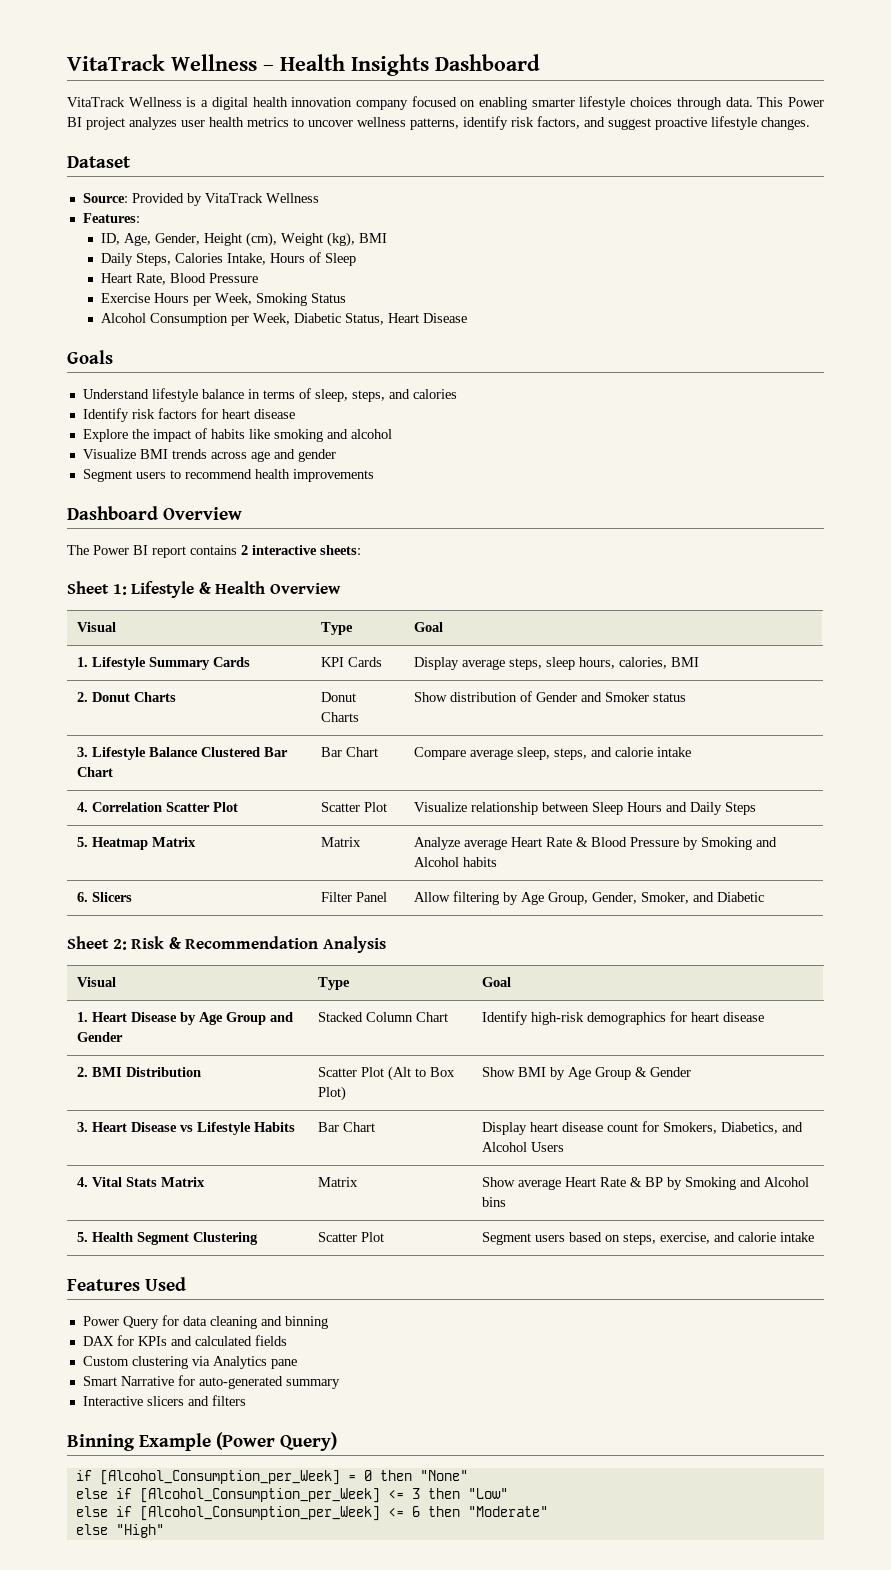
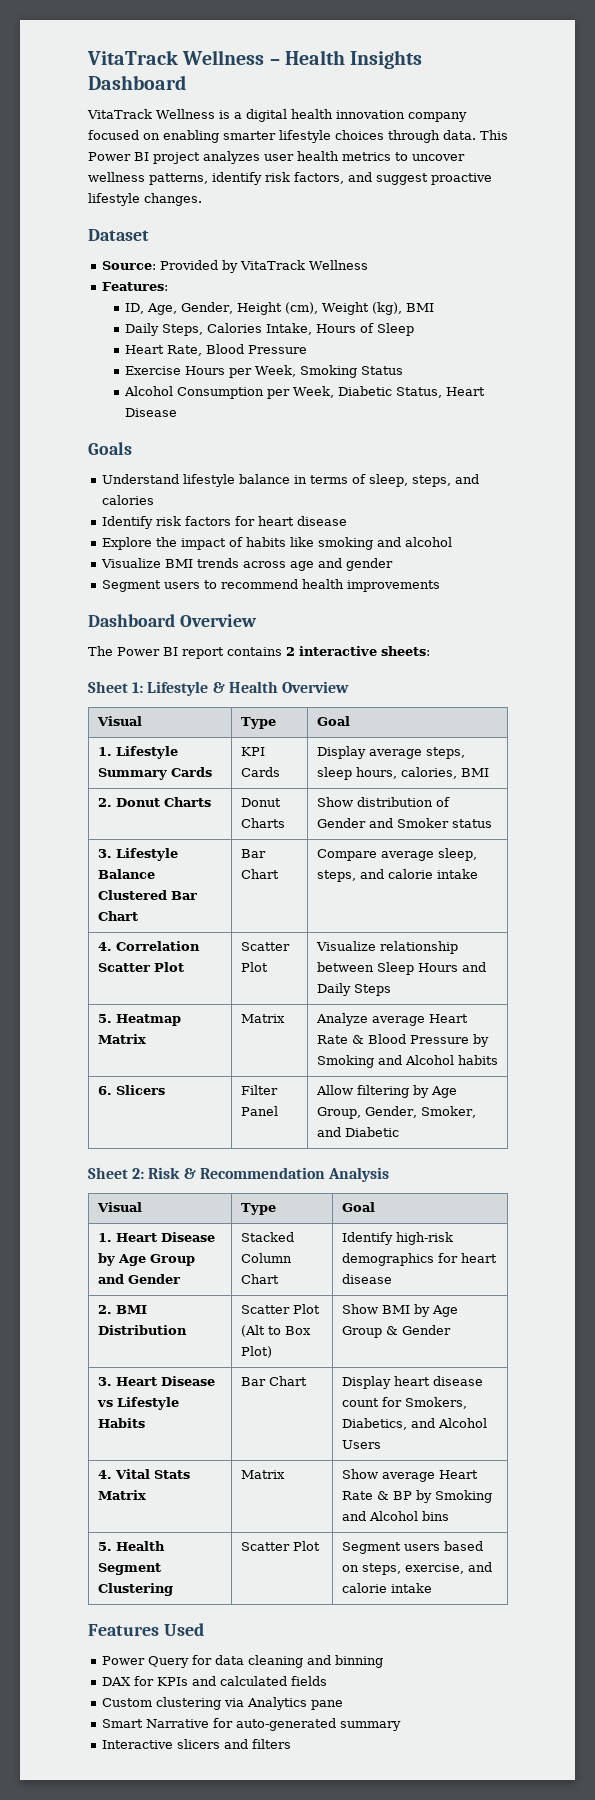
[67,1432,338,1451] [75,1470,468,1485] [75,1488,508,1503] [75,1506,548,1521] [75,1524,164,1538] // Binning Example (Power Query) // if [Alcohol_Consumption_per_Week] = 0 then "None" // else if [Alcohol_Consumption_per_Week] <= 3 then "Low" // else if [Alcohol_Consumption_per_Week] <= 6 then "Moderate" // else "High" -> (292, 1744) none

